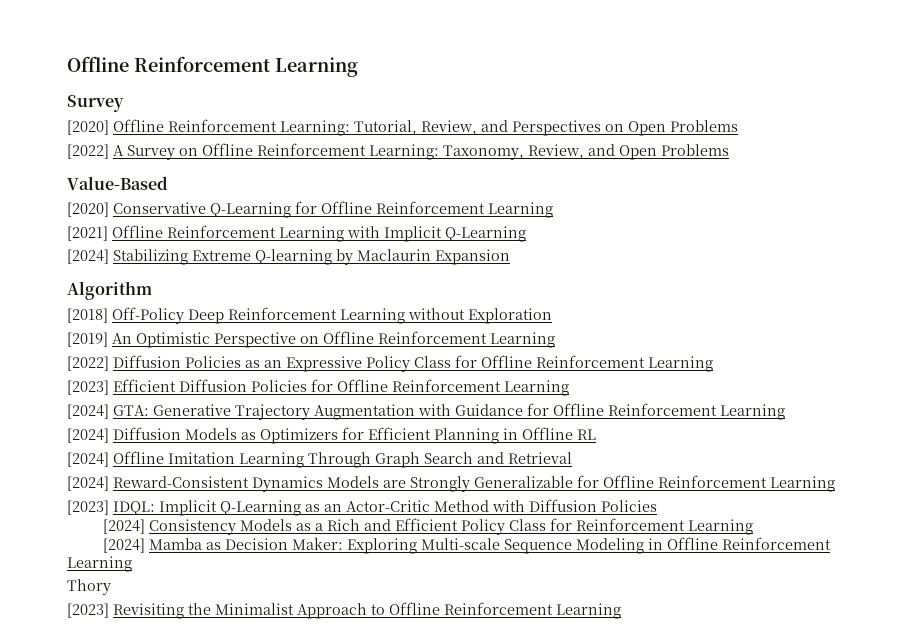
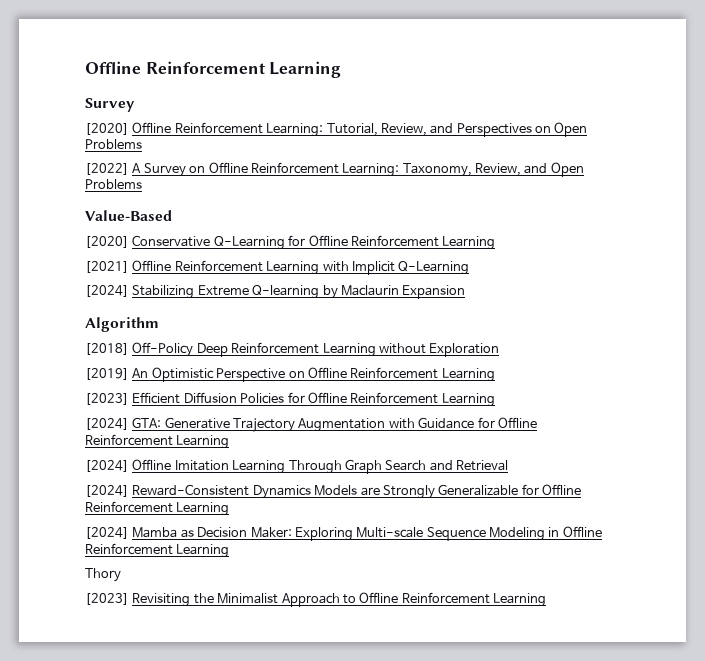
[67,355,713,372] // [2022] Diffusion Policies as an Expressive Policy Class for Offline Reinforcement Learning -> (495, 375) none
[67,427,596,444] // [2024] Diffusion Models as Optimizers for Efficient Planning in Offline RL -> (230, 442) none
[67,499,657,516] [103,518,754,535] // [2023] IDQL: Implicit Q-Learning as an Actor-Critic Method with Diffusion Policies // [2024] Consistency Models as a Rich and Efficient Policy Class for Reinforcement Learning -> (230, 509) none

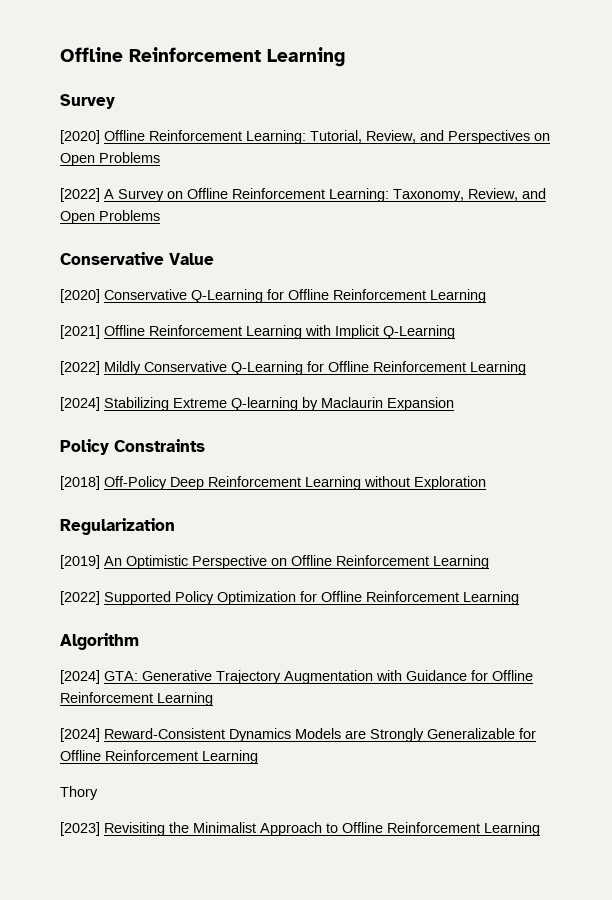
[85,210,172,221] Value-Based -> [60,252,214,265] Conservative Value
(470, 268) none -> [60,361,526,375] // [2022] Mildly Conservative Q-Learning for Offline Reinforcement Learning
[85,317,159,332] Algorithm -> [60,439,205,455] Policy Constraints
(500, 350) none -> [60,518,175,535] // Regularization
[85,392,495,407] [2023] Efficient Diffusion Policies for Offline Reinforcement Learning -> [60,591,519,605] [60,633,139,650] [2022] Supported Policy Optimization for Offline Reinforcement Learning // Algorithm
[85,459,508,474] // [2024] Offline Imitation Learning Through Graph Search and Retrieval -> (213, 699) none
[85,526,602,541] [85,543,230,558] // [2024] Mamba as Decision Maker: Exploring Multi-scale Sequence Modeling in Offline Reinforcement Learning -> (258, 757) none

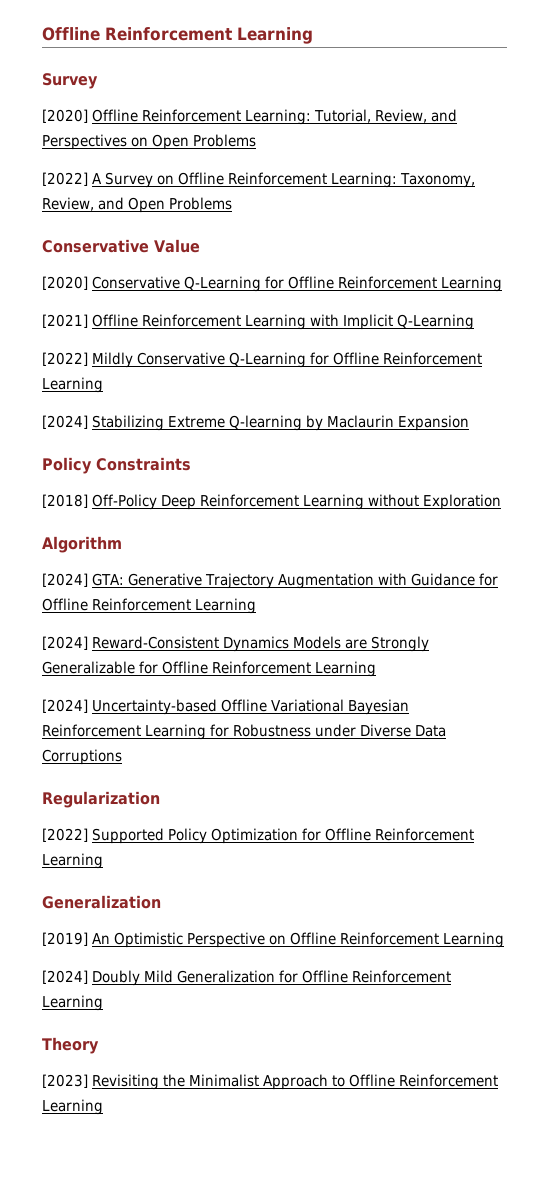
[60,518,175,535] [60,555,489,569] [60,591,519,605] // Regularization // [2019] An Optimistic Perspective on Offline Reinforcement Learning // [2022] Supported Policy Optimization for Offline Reinforcement Learning -> (501, 502) none
[60,786,98,800] Thory -> [42,699,409,715] [42,724,446,740] [42,749,122,765] [42,791,160,808] [42,828,474,844] [42,853,103,869] [42,895,161,909] [42,932,504,948] [42,970,451,986] [42,995,103,1011] [42,1037,99,1054] [2024] Uncertainty-based Offline Variational Bayesian Reinforcement Learning for Robustness under Diverse Data Corruptions // Regularization // [2022] Supported Policy Optimization for Offline Reinforcement Learning // Generalization // [2019] An Optimistic Perspective on Offline Reinforcement Learning // [2024] Doubly Mild Generalization for Offline Reinforcement Learning // Theory

